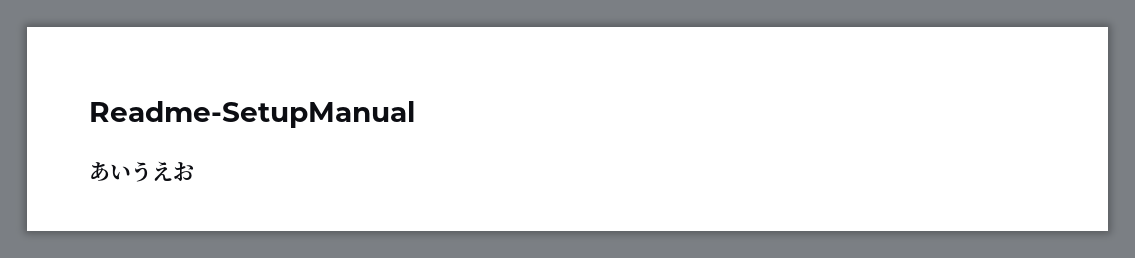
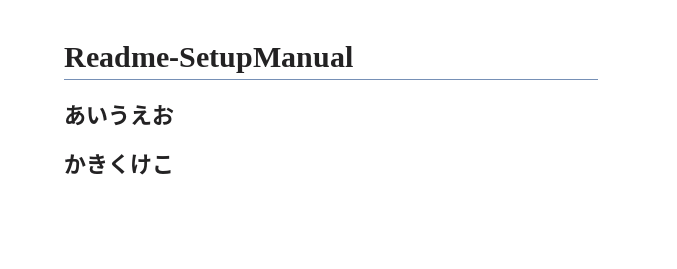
(194, 171) none -> [64,154,174,175] // かきくけこ

